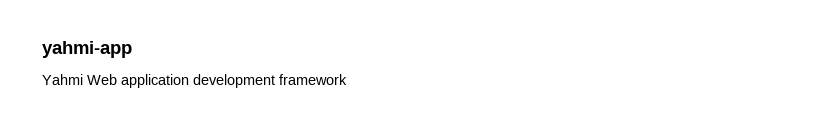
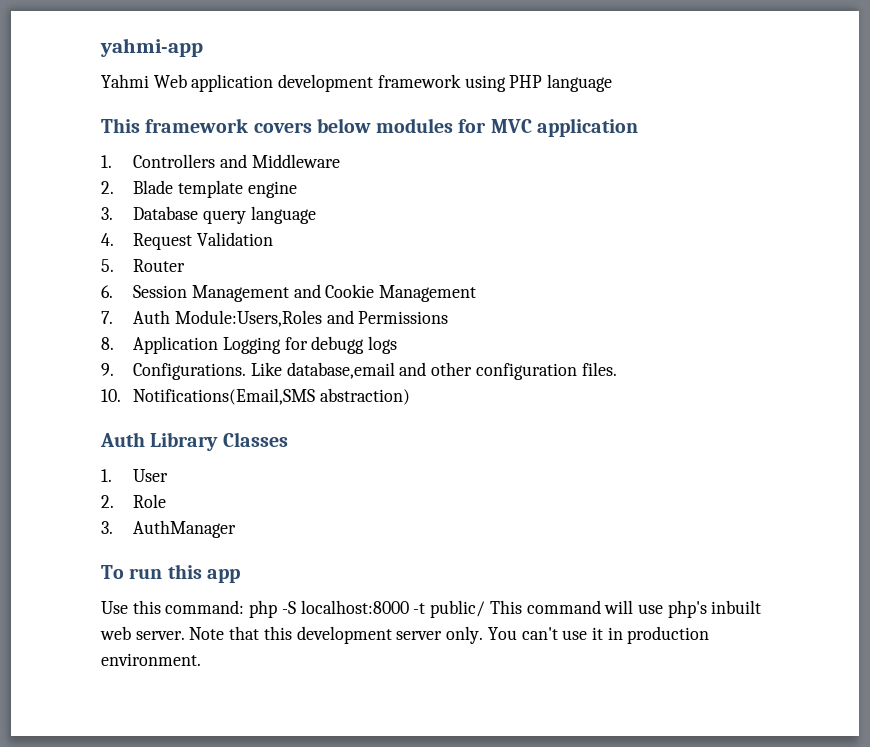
(347, 79) none -> [464,74,613,92] [101,118,638,137] [101,154,340,168] [101,180,297,198] [101,206,316,224] [101,232,274,250] [101,259,186,272] [101,284,477,302] [101,310,449,327] [101,336,398,354] [101,362,617,380] [101,388,411,405] [100,432,288,451] [101,469,169,482] [101,494,167,508] [101,520,237,538] [101,564,240,583] [101,600,762,618] [100,626,710,644] [101,653,201,666] using PHP language // This framework covers below modules for MVC application // 1. Controllers and Middleware // 2. Blade template engine // 3. Database query language // 4. Request Validation // 5. Router // 6. Session Management and Cookie Management // 7. Auth Module:Users,Roles and Permissions // 8. Application Logging for debugg logs // 9. Configurations. Like database,email and other configuration files. // 10. Notifications(Email,SMS abstraction) // Auth Library Classes // 1. User // 2. Role // 3. AuthManager // To run this app // Use this command: php -S localhost:8000 -t public/ This command will use php's inbuilt web server. Note that this development server only. You can't use it in production environment.

